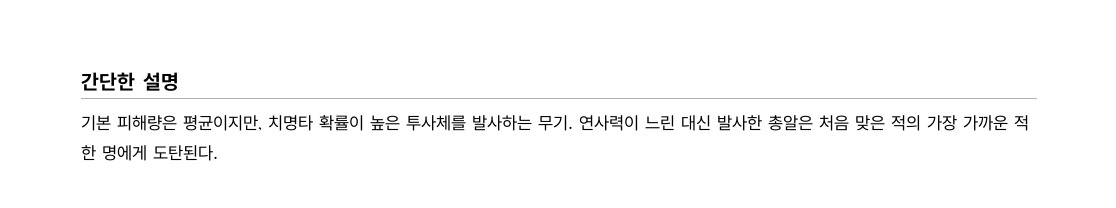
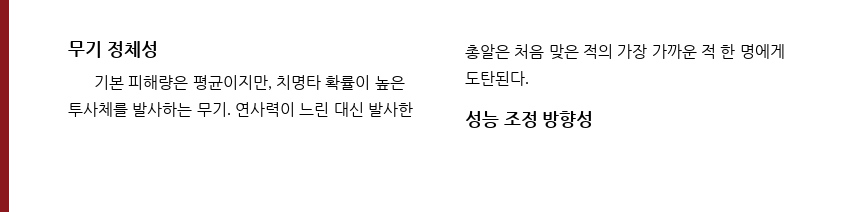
[81,72,179,91] 간단한 설명 -> [68,41,158,58] 무기 정체성
(218, 153) none -> [465,111,594,128] // 성능 조정 방향성

